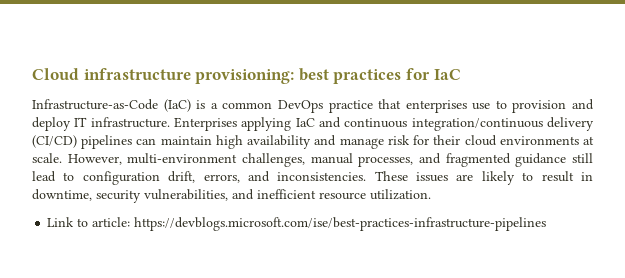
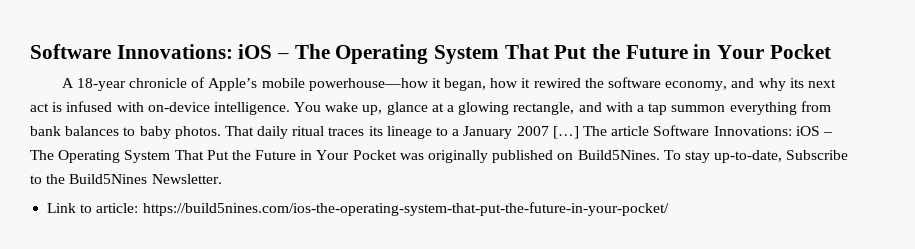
[32,68,461,84] [32,99,594,113] [32,117,594,131] [32,135,594,149] [32,153,594,167] [32,171,593,185] [32,189,431,203] Cloud infrastructure provisioning: best practices for IaC // Infrastructure-as-Code (IaC) is a common DevOps practice that enterprises use to provision and deploy IT infrastructure. Enterprises applying IaC and continuous integration/continuous delivery (CI/CD) pipelines can maintain high availability and manage risk for their cloud environments at scale. However, multi-environment challenges, manual processes, and fragmented guidance still lead to configuration drift, errors, and inconsistencies. These issues are likely to result in downtime, security vulnerabilities, and inefficient resource utilization. -> [30,44,831,64] [61,77,836,91] [30,101,831,115] [30,125,832,139] [30,150,849,163] [30,174,222,184] Software Innovations: iOS – The Operating System That Put the Future in Your Pocket // A 18‑year chronicle of Apple’s mobile powerhouse—how it began, how it rewired the software economy, and why its next act is infused with on‑device intelligence. You wake up, glance at a glowing rectangle, and with a tap summon everything from bank balances to baby photos. That daily ritual traces its lineage to a January 2007 […] The article Software Innovations: iOS – The Operating System That Put the Future in Your Pocket was originally published on Build5Nines. To stay up-to-date, Subscribe to the Build5Nines Newsletter.
[134,217,547,231] https://devblogs.microsoft.com/ise/best-practices-infrastructure-pipelines -> [142,202,669,216] https://build5nines.com/ios-the-operating-system-that-put-the-future-in-your-pocket/

